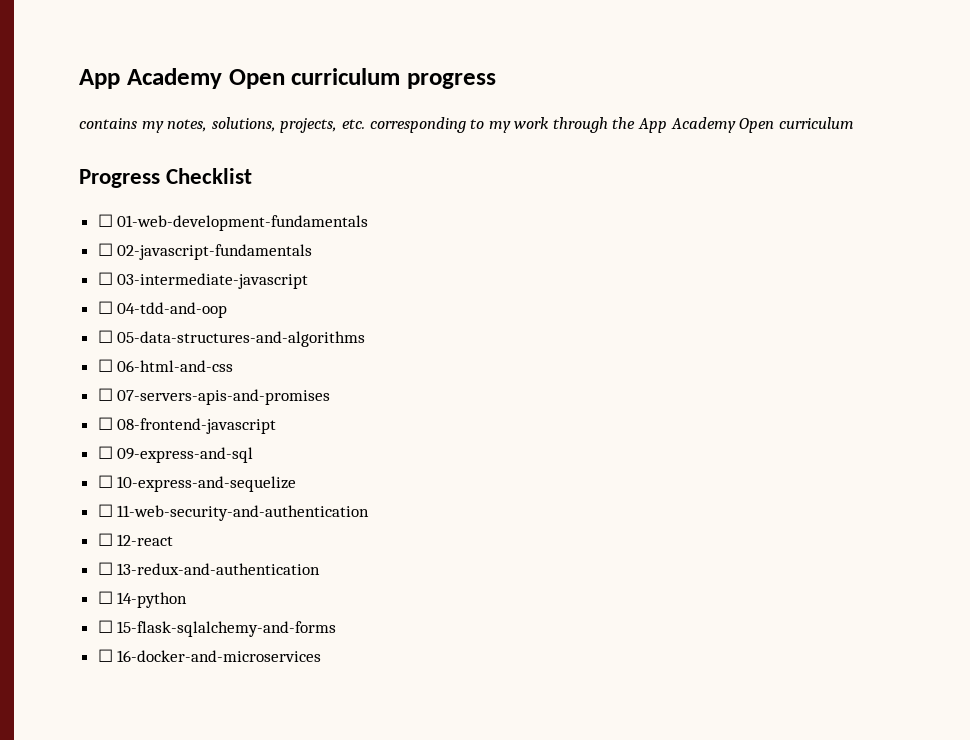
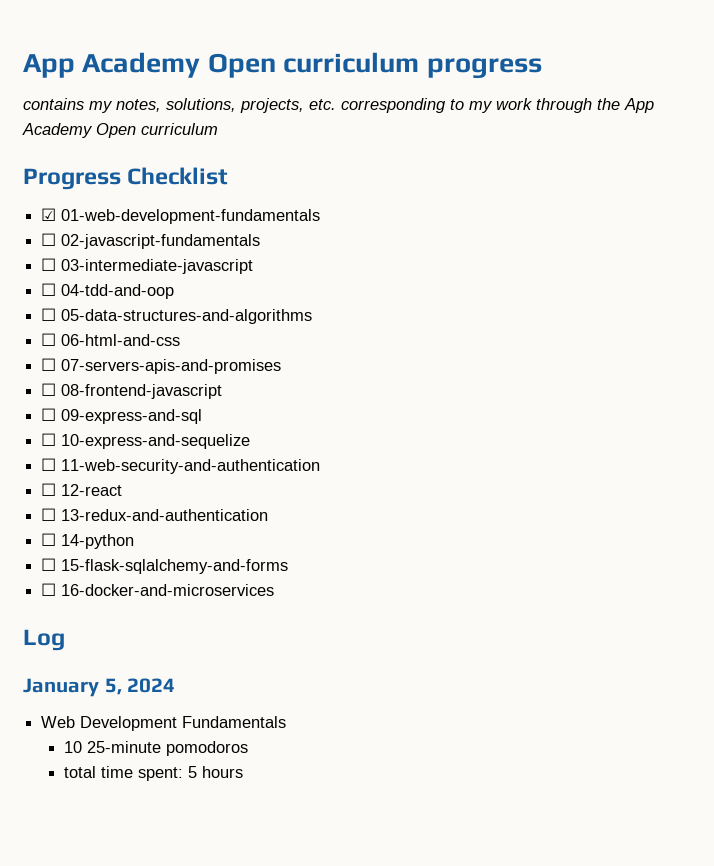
[97,214,113,227] ☐ -> [41,208,57,221] ☑
(322, 656) none -> [23,629,65,651] [23,678,176,697] [41,716,287,731] [63,741,248,756] [63,766,243,781] // Log // January 5, 2024 // Web Development Fundamentals // 10 25-minute pomodoros // total time spent: 5 hours

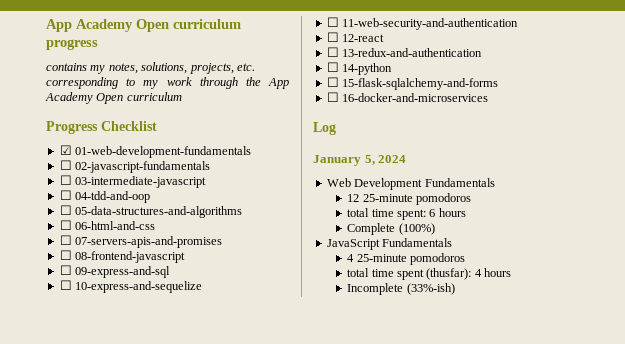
[63,741,82,753] 10 -> [347,194,360,202] 12
[187,766,243,778] 5 hours -> [429,208,466,217] [347,223,435,235] [326,238,453,250] [347,253,466,265] [347,268,512,280] [347,283,455,295] 6 hours // Complete (100%) // JavaScript Fundamentals // 4 25-minute pomodoros // total time spent (thusfar): 4 hours // Incomplete (33%-ish)

